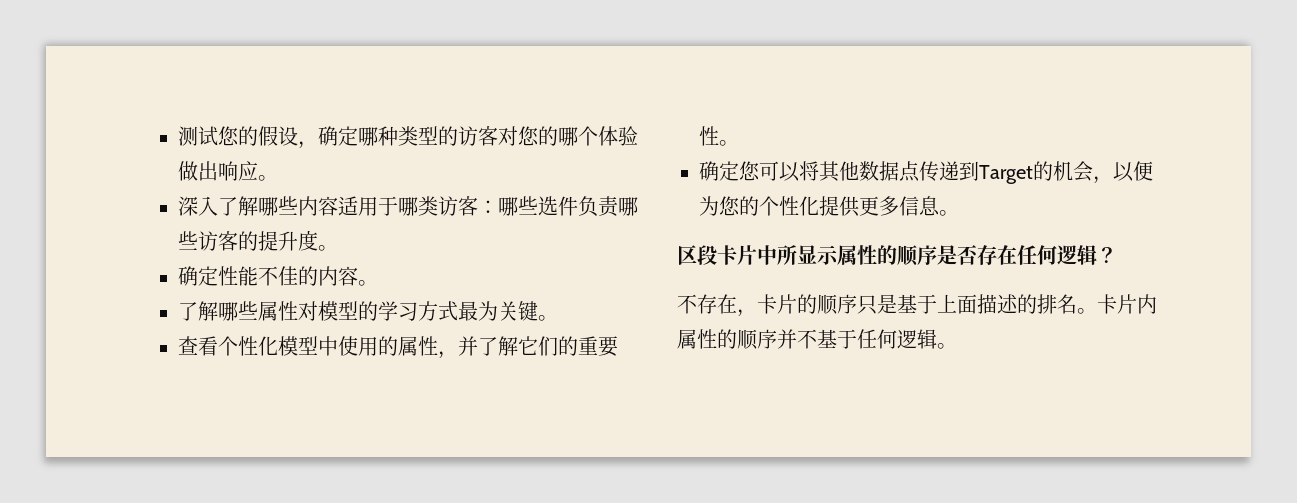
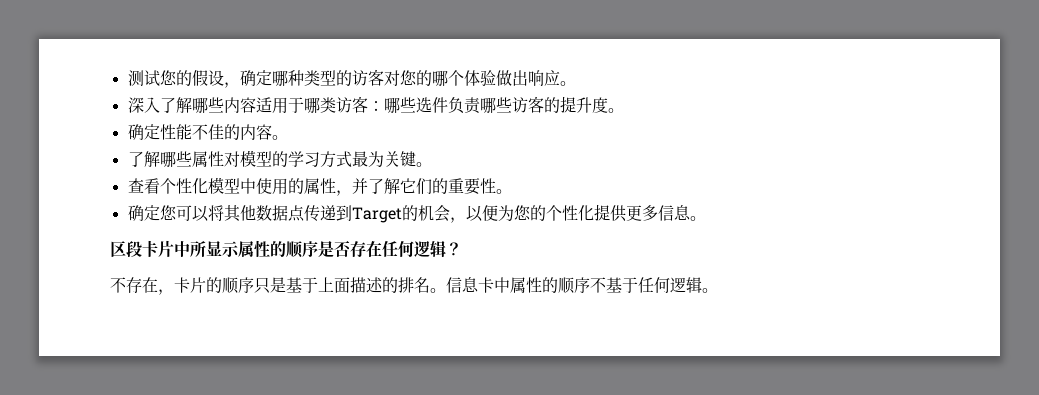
[1097,294,1157,314] [677,329,797,350] 卡片内属性的顺序并 -> [446,277,590,294] 信息卡中属性的顺序

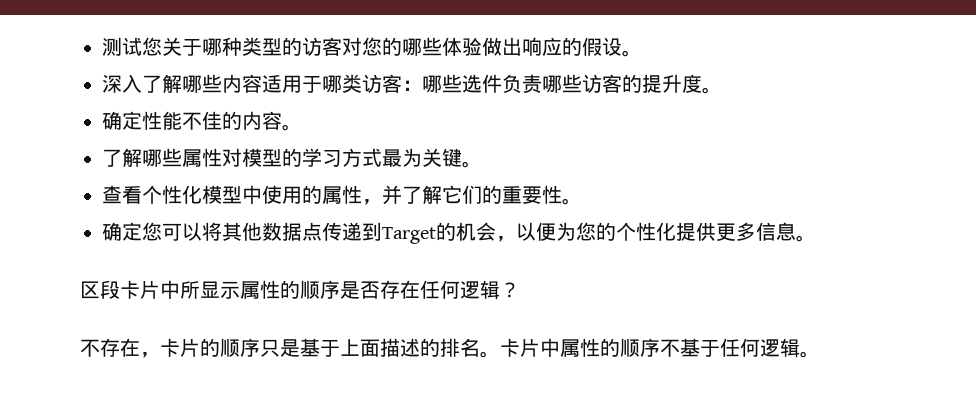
[175,70,272,88] 的假设，确定 -> [162,37,202,56] 关于
[447,70,464,86] 个 -> [422,37,442,56] 些
(560, 78) none -> [562,37,622,56] 的假设
[446,277,494,293] 信息卡 -> [500,338,540,357] 卡片

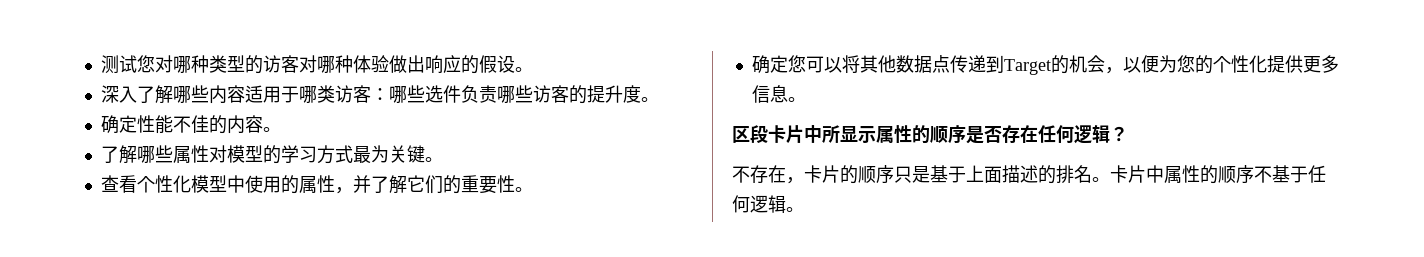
[162,37,202,56] 关于 -> [154,55,173,73] 对
[362,37,442,56] 您的哪些 -> [316,55,353,74] 哪种

